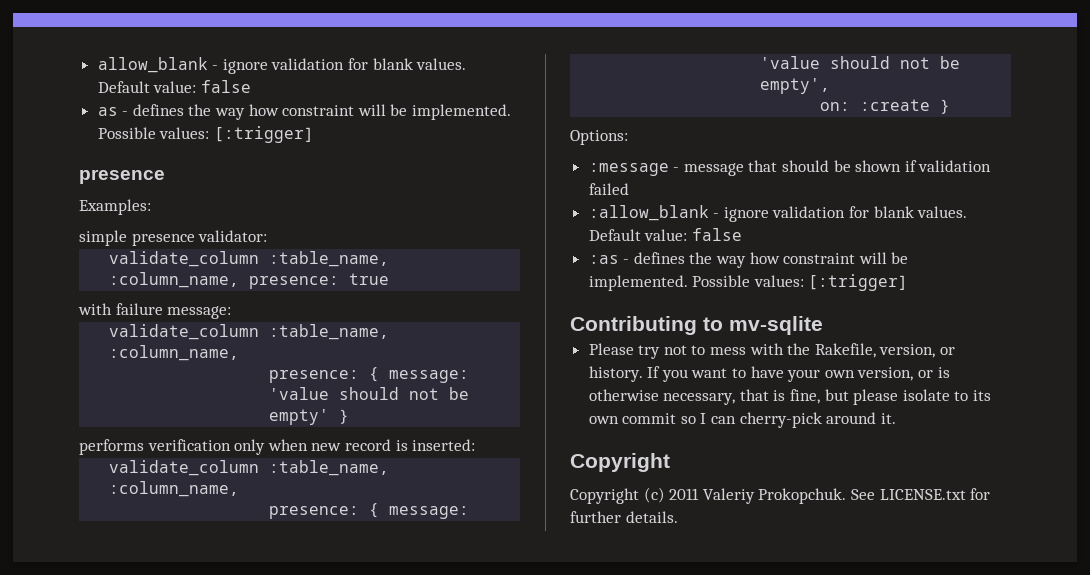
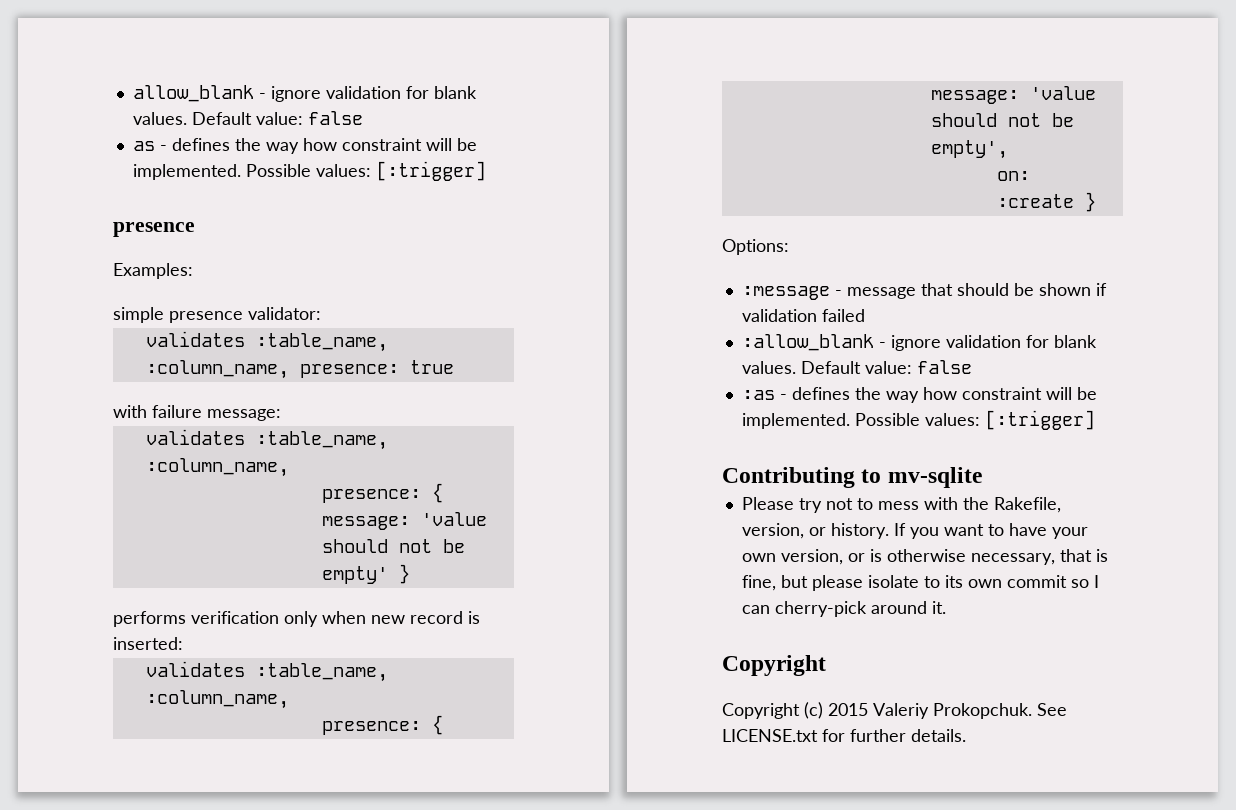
[109,251,260,267] validate_column -> [145,331,245,347] validates
[109,324,260,340] validate_column -> [145,429,245,445] validates
[109,460,260,476] validate_column -> [145,661,245,677] validates
[669,488,700,500] 2011 -> [828,703,868,716] 2015

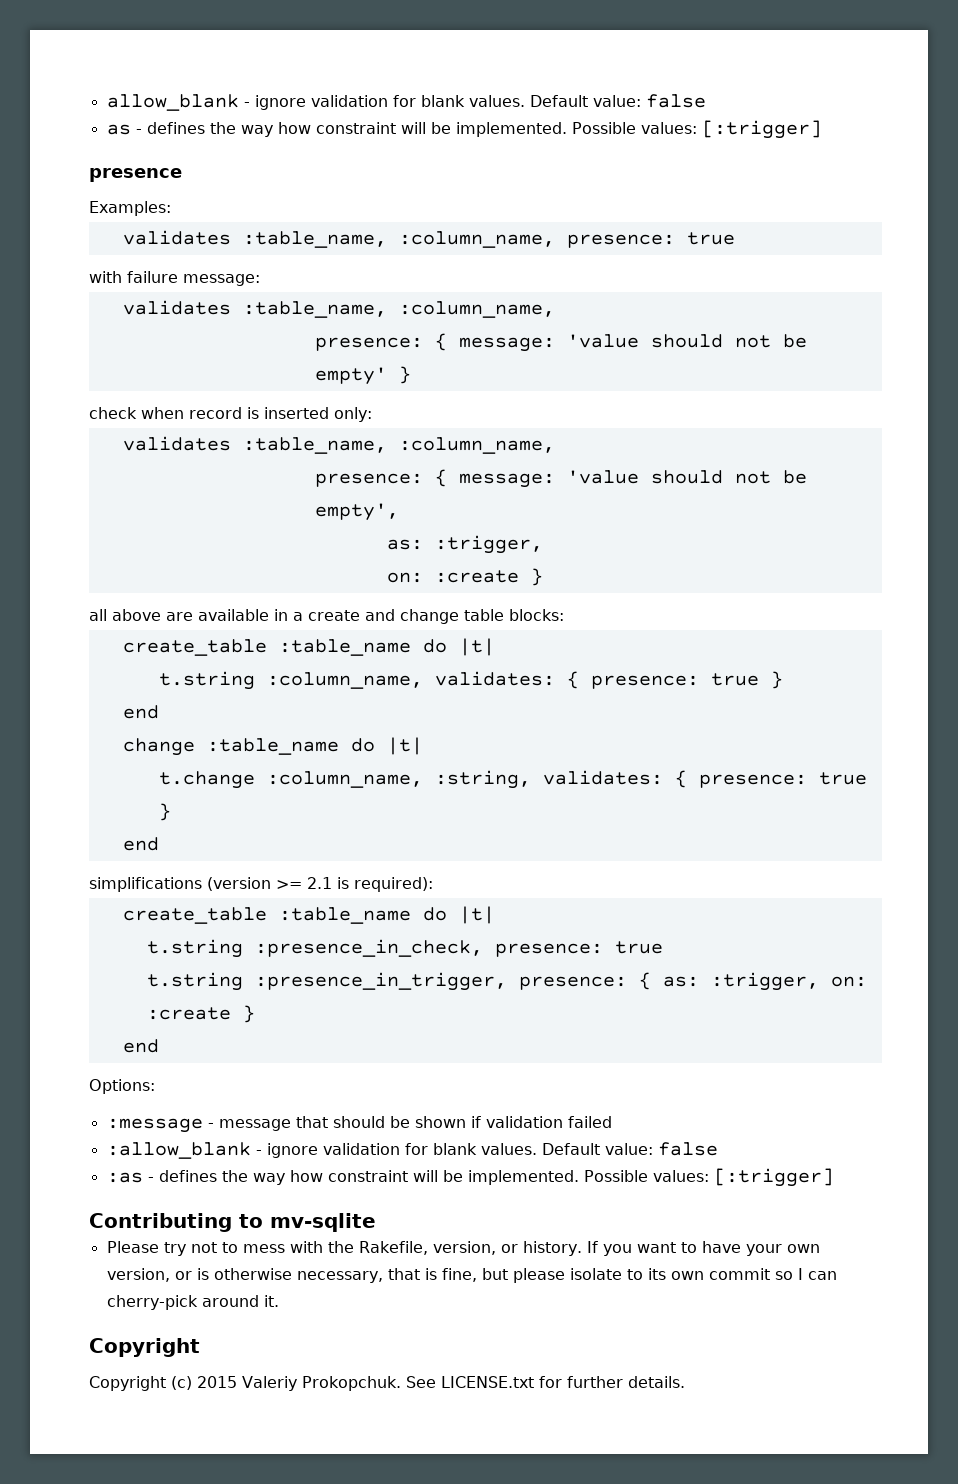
[113,307,321,323] // simple presence validator: -> (171, 208) none
[113,611,480,627] [113,637,183,650] performs verification only when new record is inserted: -> [89,407,372,422] check when record is inserted only:
[996,171,1030,181] [996,192,1096,212] // on: :create } -> [386,535,543,554] [386,568,543,586] [89,609,564,624] [122,638,495,656] [158,671,783,690] [122,705,159,719] [122,737,423,756] [158,770,867,789] [158,803,171,821] [122,837,159,851] [89,877,433,892] [122,906,495,924] [146,939,663,958] [146,972,867,991] [146,1005,255,1023] [122,1039,159,1053] // as: :trigger, // on: :create } // all above are available in a create and change table blocks: // create_table :table_name do |t| // t.string :column_name, validates: { presence: true } // end // change :table_name do |t| // t.change :column_name, :string, validates: { presence: true } // end // simplifications (version >= 2.1 is required): // create_table :table_name do |t| // t.string :presence_in_check, presence: true // t.string :presence_in_trigger, presence: { as: :trigger, on: :create } // end

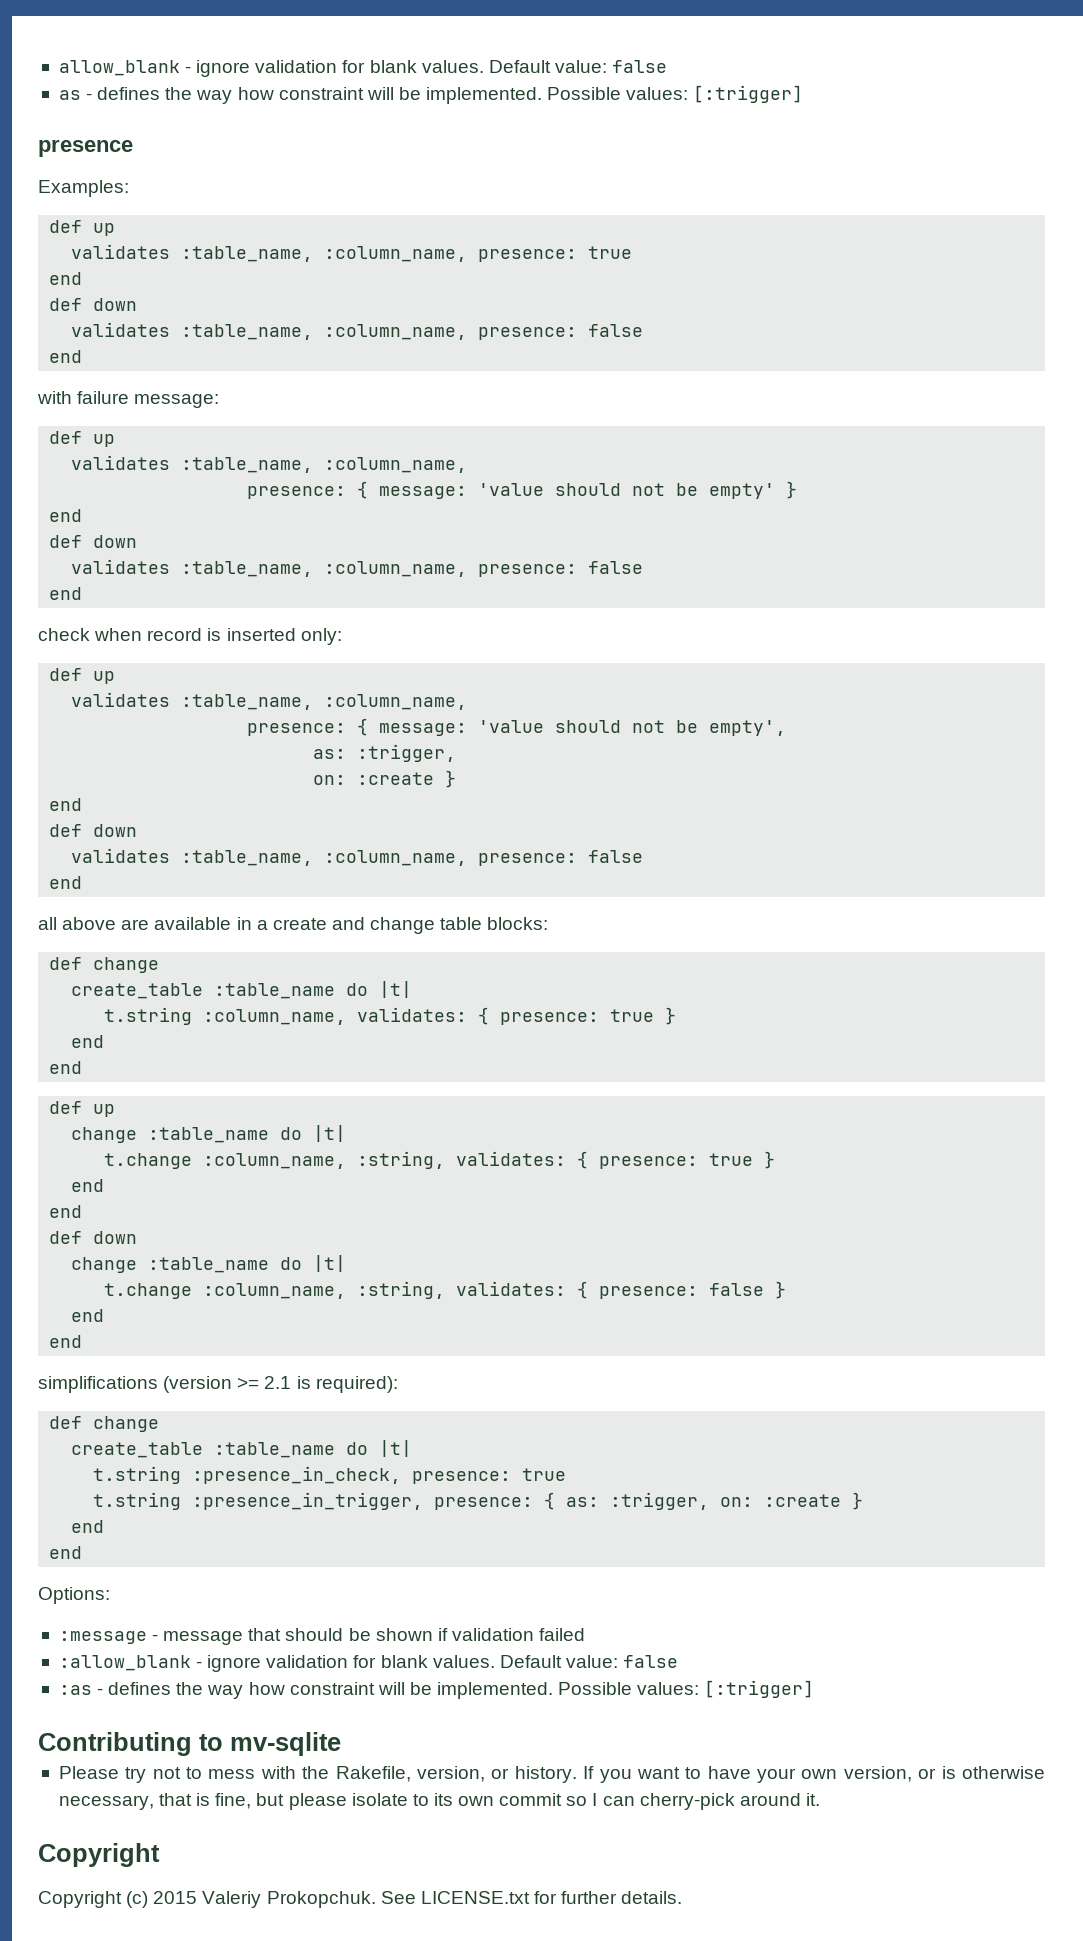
(171, 208) none -> [49,220,116,236] // def up
(735, 238) none -> [49,272,83,285] [49,298,138,311] [71,322,644,340] [49,350,83,363] // end // def down // validates :table_name, :column_name, presence: false // end
(260, 280) none -> [49,431,116,447] // def up
(411, 375) none -> [49,509,83,522] [49,535,138,548] [71,559,644,577] [49,587,83,600] // end // def down // validates :table_name, :column_name, presence: false // end
(372, 414) none -> [49,668,116,684] // def up
(543, 577) none -> [49,798,83,811] [49,824,138,837] [71,848,644,866] [49,876,83,889] // end // def down // validates :table_name, :column_name, presence: false // end
(564, 615) none -> [49,957,160,973] // def change
(159, 712) none -> [49,1061,83,1074] [49,1101,116,1117] // end // def up
(159, 844) none -> [49,1205,83,1218] [49,1231,138,1244] [71,1255,347,1273] [104,1281,787,1299] [71,1309,105,1322] [49,1335,83,1348] // end // def down // change :table_name do |t| // t.change :column_name, :string, validates: { presence: false } // end // end
(433, 884) none -> [49,1416,160,1432] // def change
(159, 1046) none -> [49,1546,83,1559] // end

